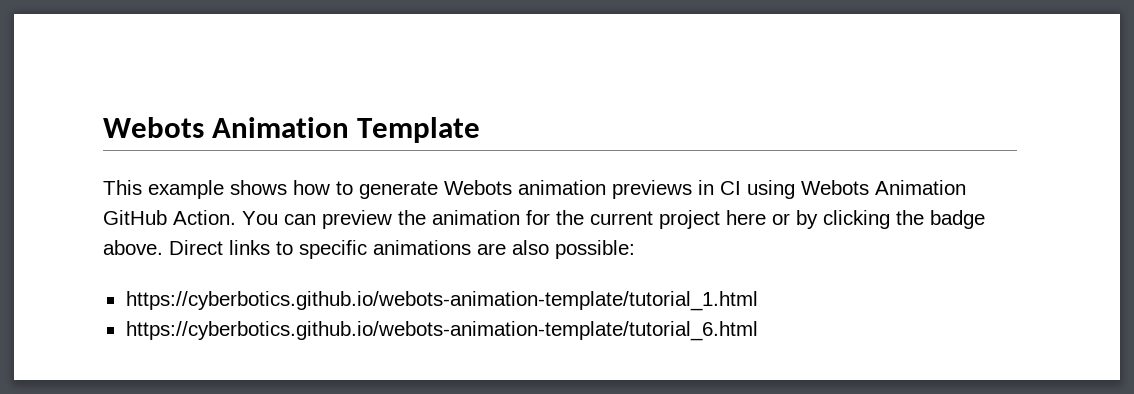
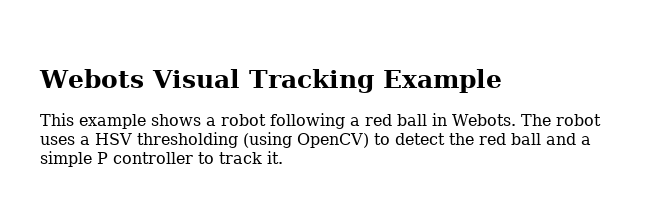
[103,117,481,143] Webots Animation Template -> [39,69,502,93] Webots Visual Tracking Example
[293,180,966,199] [103,210,985,229] [103,240,635,259] [125,291,758,311] [125,321,758,341] how to generate Webots animation previews in CI using Webots Animation GitHub Action. You can preview the animation for the current project here or by clicking the badge above. Direct links to specific animations are also possible: // https://cyberbotics.github.io/webots-animation-template/tutorial_1.html // https://cyberbotics.github.io/webots-animation-template/tutorial_6.html -> [206,113,601,129] [40,132,591,148] [40,151,283,167] a robot following a red ball in Webots. The robot uses a HSV thresholding (using OpenCV) to detect the red ball and a simple P controller to track it.

